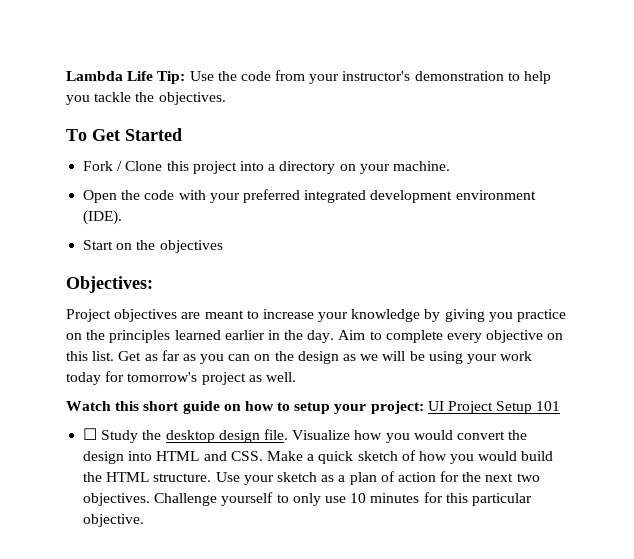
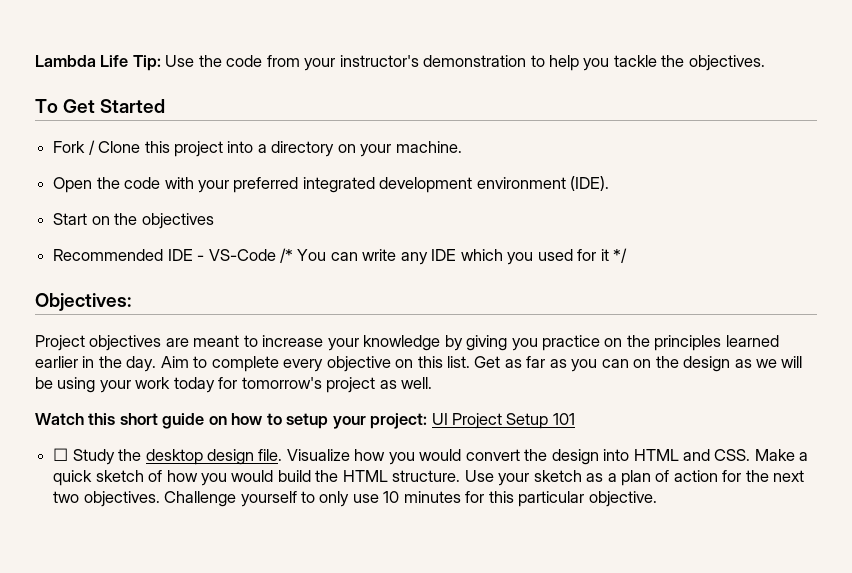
(223, 246) none -> [53,248,627,265] // Recommended IDE - VS-Code /* You can write any IDE which you used for it */

